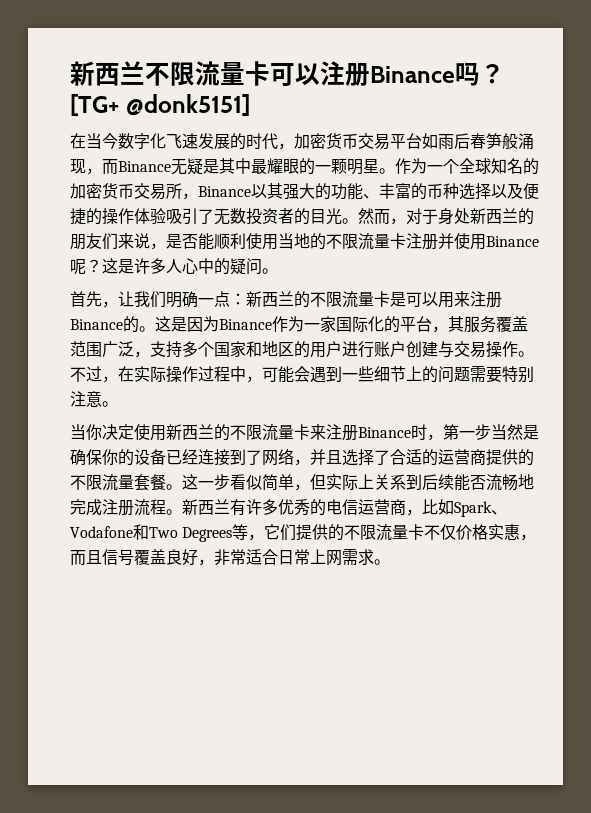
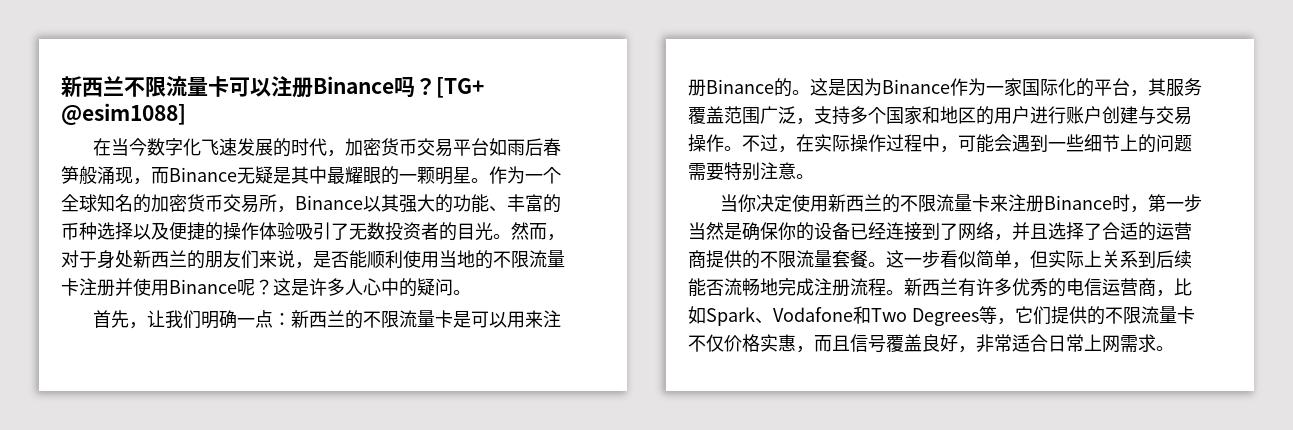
[125,94,250,117] @donk5151] -> [61,103,186,125] @esim1088]

